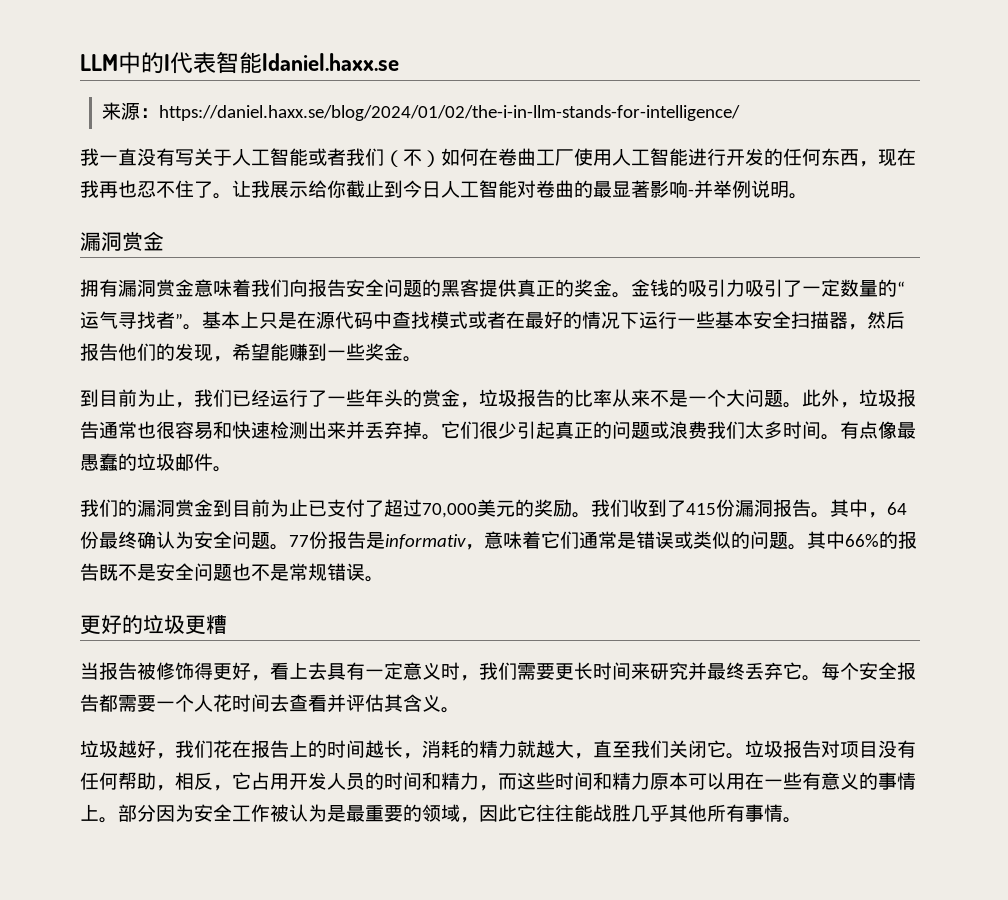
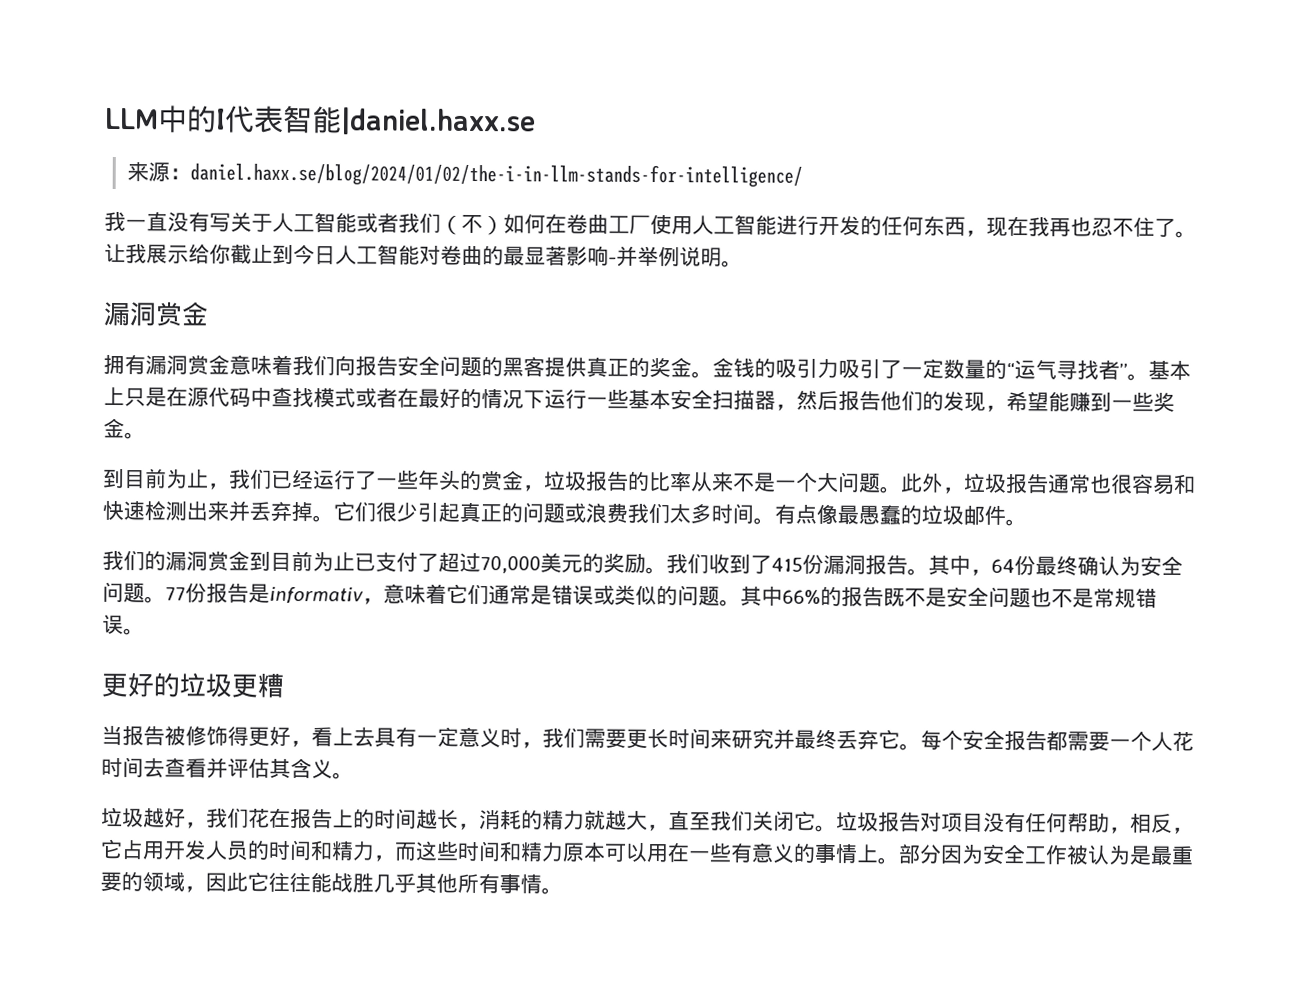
[159,105,741,121] https://daniel.haxx.se/blog/2024/01/02/the-i-in-llm-stands-for-intelligence/ -> [189,162,803,188] daniel.haxx.se/blog/2024/01/02/the-i-in-llm-stands-for-intelligence/

